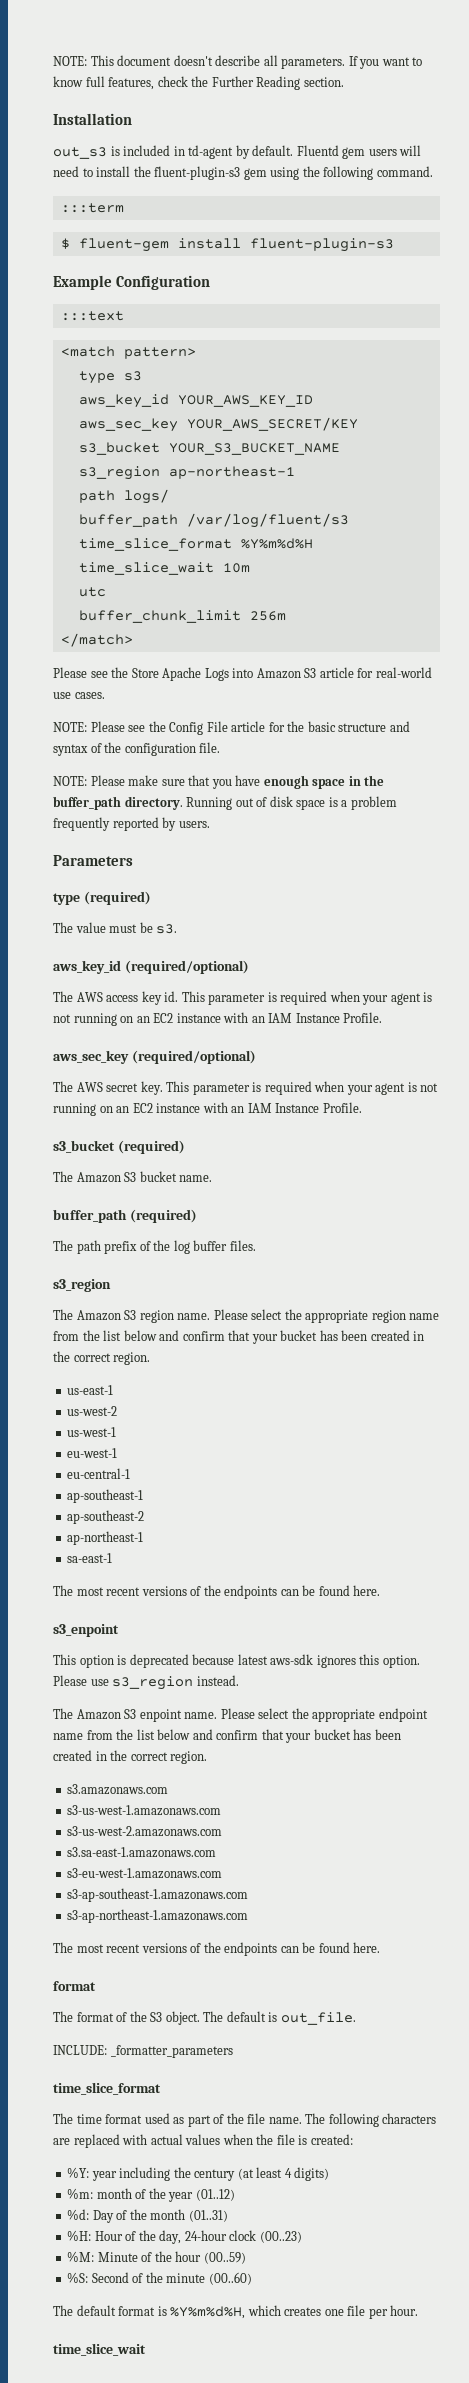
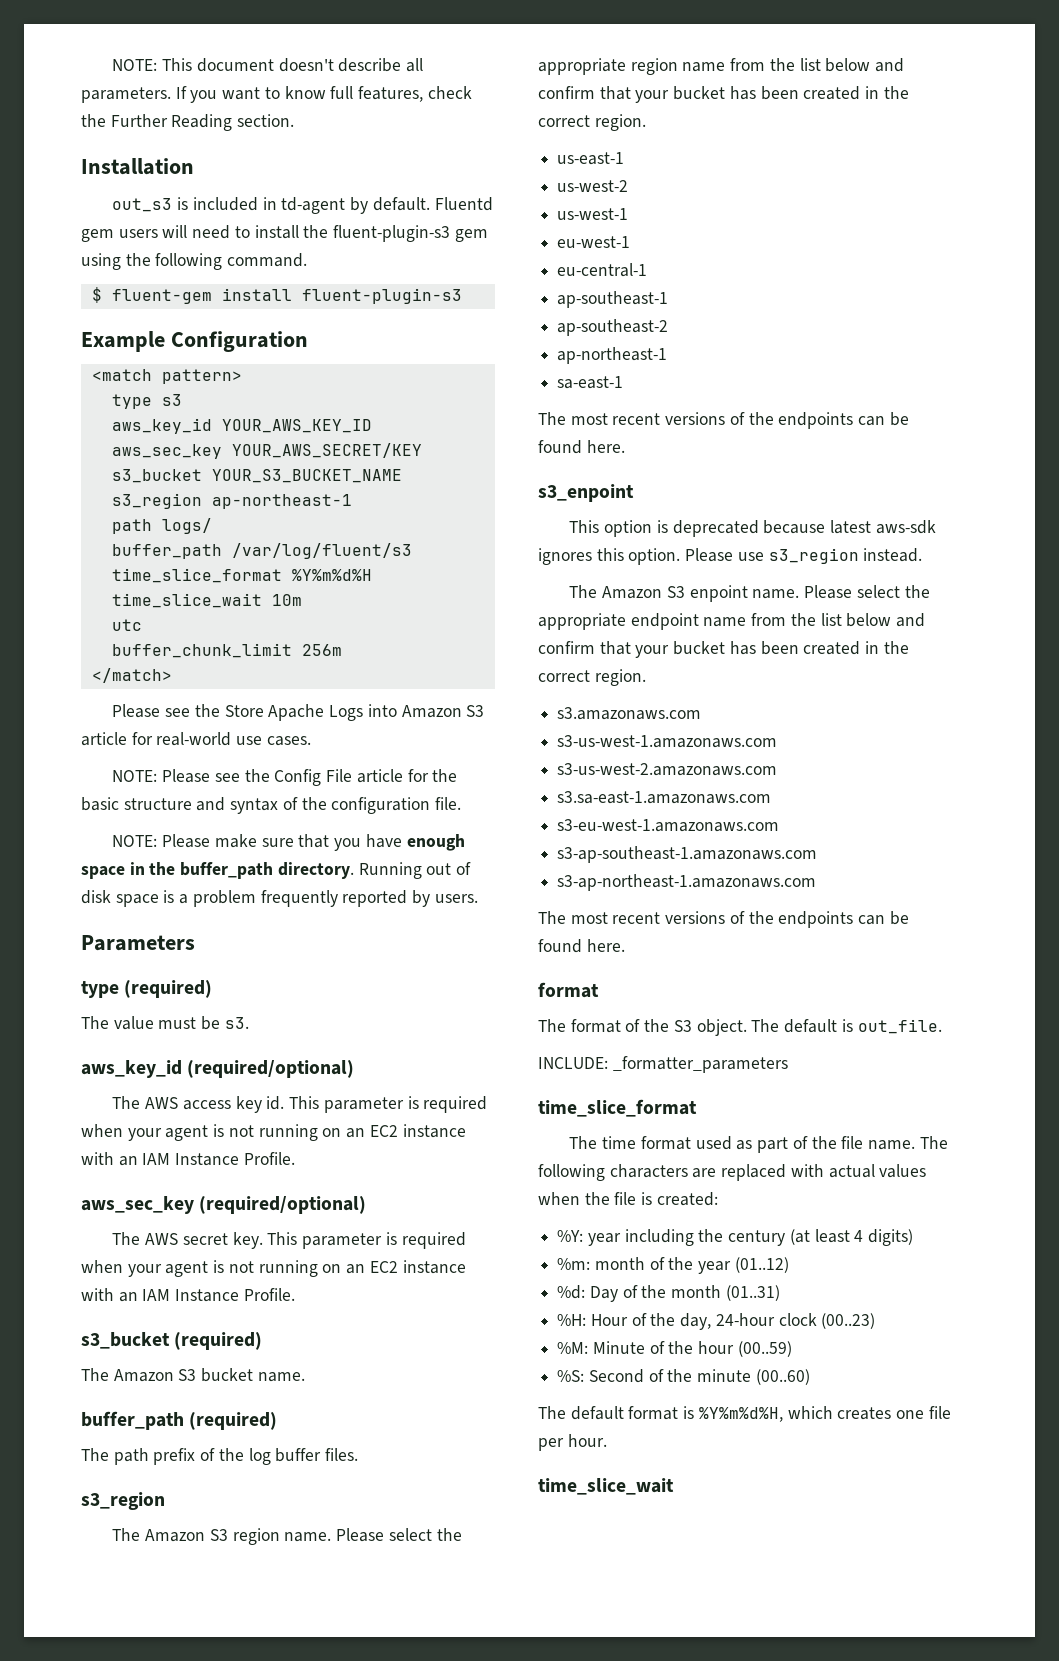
[60,203,124,213] // :::term -> (308, 260) none
[60,311,124,321] // :::text -> (308, 341) none

